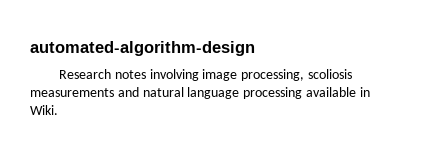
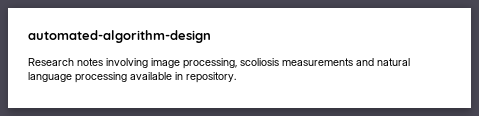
[30,105,58,115] Wiki. -> [186,72,236,83] repository.

